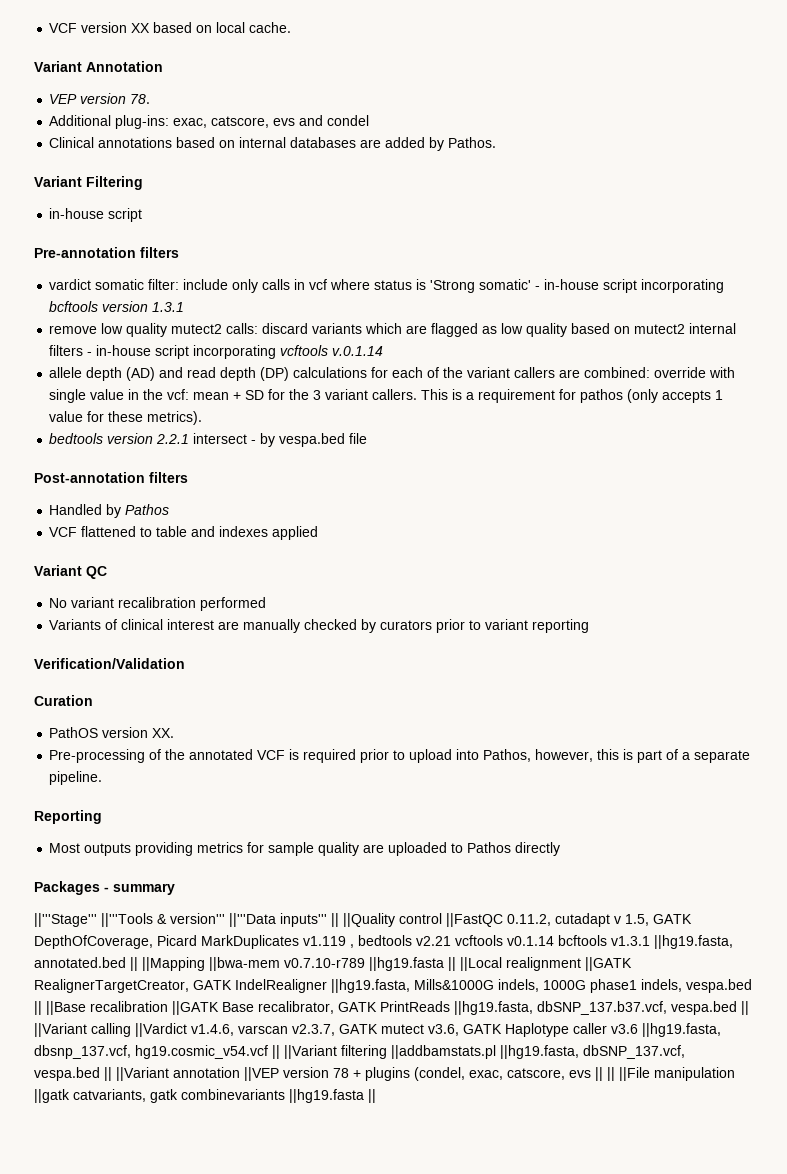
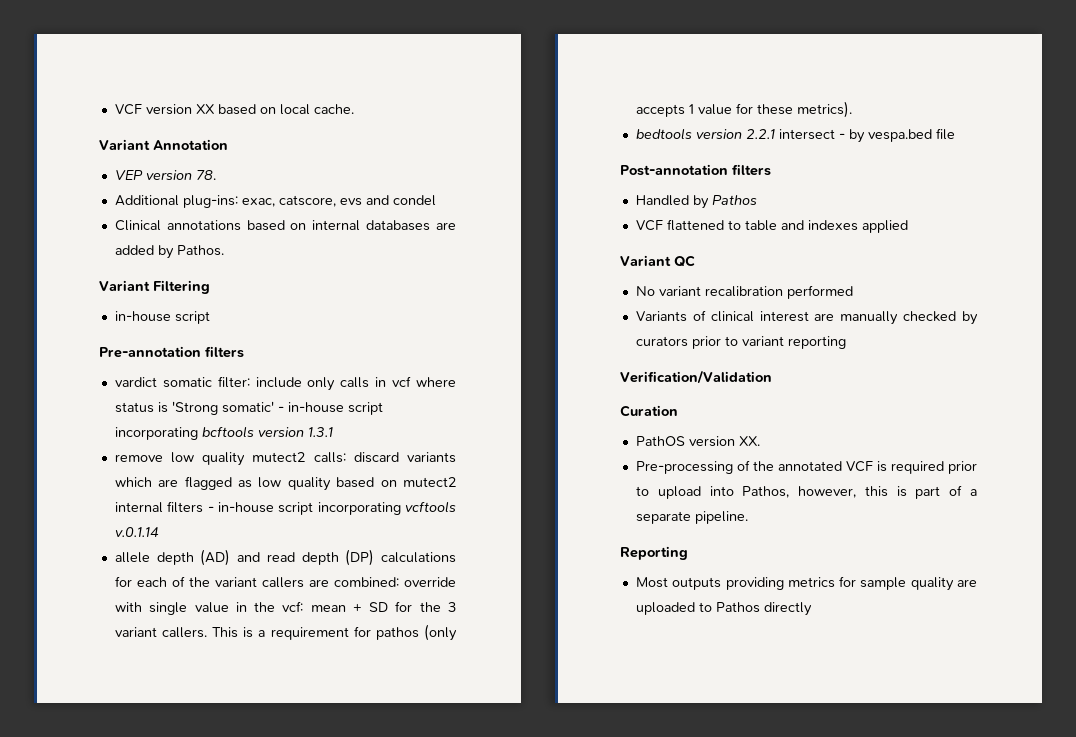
[34,881,175,895] [34,913,692,927] [34,935,733,949] [34,957,632,971] [34,979,752,993] [34,1001,749,1015] [34,1023,721,1037] [34,1045,685,1059] [34,1067,735,1081] [34,1089,376,1103] // Packages - summary // ||'''Stage''' ||'''Tools & version''' ||'''Data inputs''' || ||Quality control ||FastQC 0.11.2, cutadapt v 1.5, GATK DepthOfCoverage, Picard MarkDuplicates v1.119 , bedtools v2.21 vcftools v0.1.14 bcftools v1.3.1 ||hg19.fasta, annotated.bed || ||Mapping ||bwa-mem v0.7.10-r789 ||hg19.fasta || ||Local realignment ||GATK RealignerTargetCreator, GATK IndelRealigner ||hg19.fasta, Mills&1000G indels, 1000G phase1 indels, vespa.bed || ||Base recalibration ||GATK Base recalibrator, GATK PrintReads ||hg19.fasta, dbSNP_137.b37.vcf, vespa.bed || ||Variant calling ||Vardict v1.4.6, varscan v2.3.7, GATK mutect v3.6, GATK Haplotype caller v3.6 ||hg19.fasta, dbsnp_137.vcf, hg19.cosmic_v54.vcf || ||Variant filtering ||addbamstats.pl ||hg19.fasta, dbSNP_137.vcf, vespa.bed || ||Variant annotation ||VEP version 78 + plugins (condel, exac, catscore, evs || || ||File manipulation ||gatk catvariants, gatk combinevariants ||hg19.fasta || -> (812, 609) none

